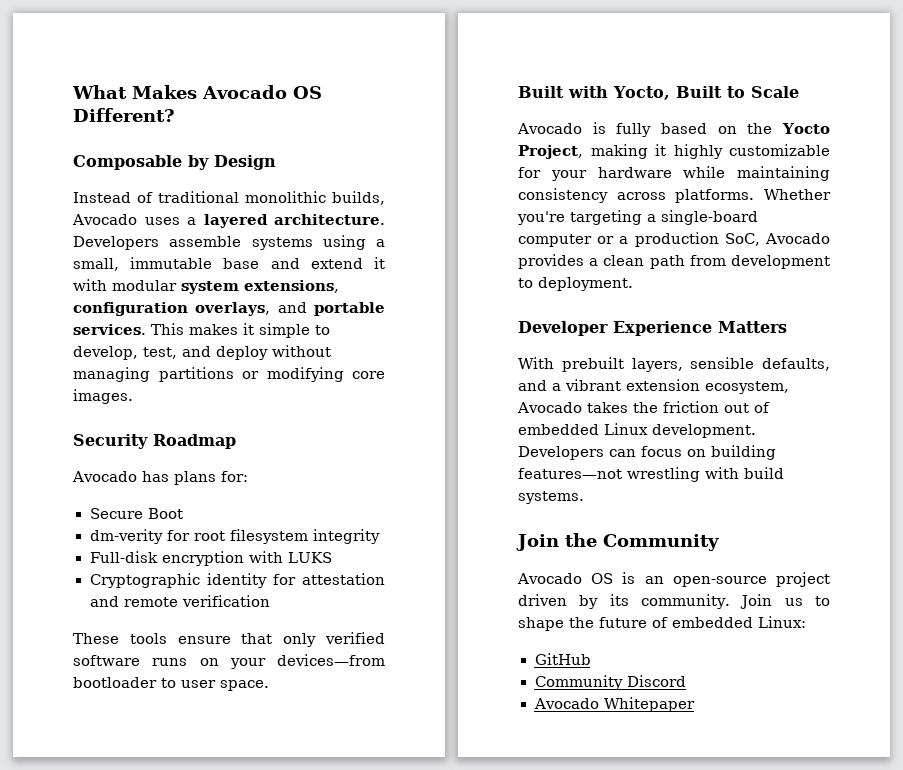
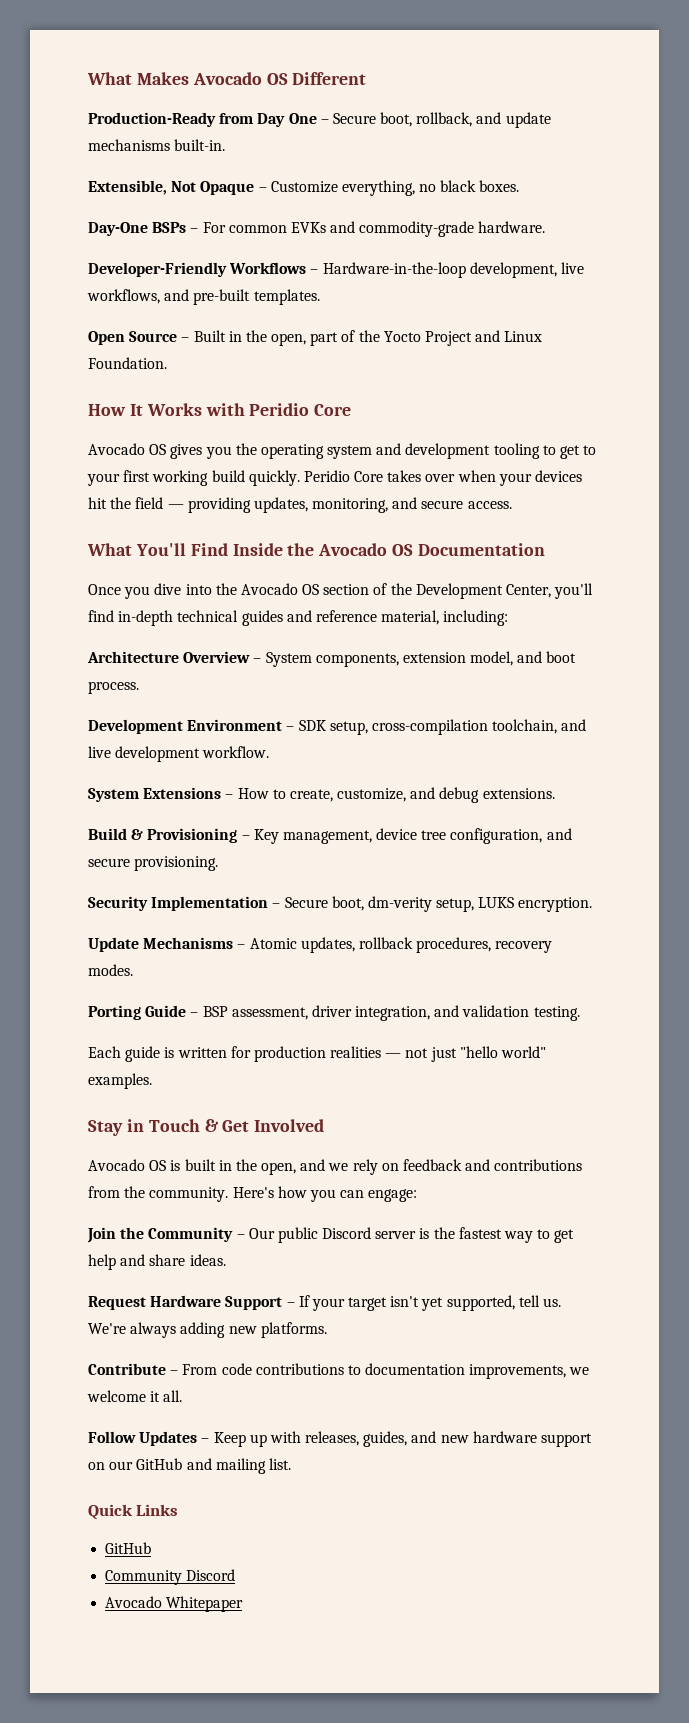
[73,108,175,122] [73,155,276,170] [73,191,385,205] [72,214,385,228] [73,235,385,250] [73,257,385,271] [73,279,339,294] [73,302,385,316] [73,323,330,338] [73,345,331,360] [73,367,385,382] [73,389,133,404] [73,434,236,449] [72,471,248,485] [89,508,183,519] [89,529,380,544] [89,551,332,566] [89,573,385,588] [89,595,270,607] [73,632,385,647] [73,654,385,669] [73,677,269,691] [518,86,799,100] [517,122,831,137] [518,144,830,159] [518,166,830,181] [518,188,831,203] [517,210,758,225] [518,232,830,247] [518,254,830,269] [518,277,633,291] [518,321,787,336] [518,357,830,372] [518,379,789,394] [517,401,770,413] [518,423,756,438] [518,445,776,460] [518,467,784,482] [518,491,584,504] [516,533,719,551] [517,572,830,587] [518,594,830,609] [518,616,806,631] Different? // Composable by Design // Instead of traditional monolithic builds, Avocado uses a layered architecture. Developers assemble systems using a small, immutable base and extend it with modular system extensions, configuration overlays, and portable services. This makes it simple to develop, test, and deploy without managing partitions or modifying core images. // Security Roadmap // Avocado has plans for: // Secure Boot // dm-verity for root filesystem integrity // Full-disk encryption with LUKS // Cryptographic identity for attestation and remote verification // These tools ensure that only verified software runs on your devices—from bootloader to user space. // Built with Yocto, Built to Scale // Avocado is fully based on the Yocto Project, making it highly customizable for your hardware while maintaining consistency across platforms. Whether you're targeting a single-board computer or a production SoC, Avocado provides a clean path from development to deployment. // Developer Experience Matters // With prebuilt layers, sensible defaults, and a vibrant extension ecosystem, Avocado takes the friction out of embedded Linux development. Developers can focus on building features—not wrestling with build systems. // Join the Community // Avocado OS is an open-source project driven by its community. Join us to shape the future of embedded Linux: -> [292,72,367,85] [88,112,551,128] [88,139,226,151] [88,180,520,196] [88,221,546,237] [88,262,584,278] [87,289,320,305] [88,330,543,346] [88,357,167,369] [88,403,352,416] [88,443,597,459] [87,470,583,486] [88,497,512,513] [87,543,546,556] [88,583,594,599] [88,610,509,626] [87,651,577,667] [88,681,139,694] [88,719,587,735] [88,746,270,762] [88,787,555,803] [88,828,572,844] [88,856,219,871] [88,896,593,912] [88,937,553,953] [88,964,133,976] [88,1005,580,1021] [88,1046,547,1062] [88,1073,152,1089] [88,1119,325,1136] [88,1159,583,1175] [88,1186,418,1202] [87,1227,575,1243] [88,1254,226,1270] [88,1295,562,1311] [88,1322,327,1338] [88,1363,590,1379] [87,1390,183,1402] [88,1431,593,1447] [88,1458,291,1474] [88,1504,179,1520] Different // Production-Ready from Day One – Secure boot, rollback, and update mechanisms built-in. // Extensible, Not Opaque – Customize everything, no black boxes. // Day-One BSPs – For common EVKs and commodity-grade hardware. // Developer-Friendly Workflows – Hardware-in-the-loop development, live workflows, and pre-built templates. // Open Source – Built in the open, part of the Yocto Project and Linux Foundation. // How It Works with Peridio Core // Avocado OS gives you the operating system and development tooling to get to your first working build quickly. Peridio Core takes over when your devices hit the field — providing updates, monitoring, and secure access. // What You'll Find Inside the Avocado OS Documentation // Once you dive into the Avocado OS section of the Development Center, you'll find in-depth technical guides and reference material, including: // Architecture Overview – System components, extension model, and boot process. // Development Environment – SDK setup, cross-compilation toolchain, and live development workflow. // System Extensions – How to create, customize, and debug extensions. // Build & Provisioning – Key management, device tree configuration, and secure provisioning. // Security Implementation – Secure boot, dm-verity setup, LUKS encryption. // Update Mechanisms – Atomic updates, rollback procedures, recovery modes. // Porting Guide – BSP assessment, driver integration, and validation testing. // Each guide is written for production realities — not just "hello world" examples. // Stay in Touch & Get Involved // Avocado OS is built in the open, and we rely on feedback and contributions from the community. Here's how you can engage: // Join the Community – Our public Discord server is the fastest way to get help and share ideas. // Request Hardware Support – If your target isn't yet supported, tell us. We're always adding new platforms. // Contribute – From code contributions to documentation improvements, we welcome it all. // Follow Updates – Keep up with releases, guides, and new hardware support on our GitHub and mailing list. // Quick Links

